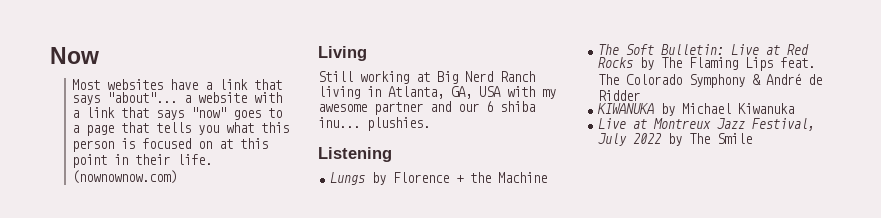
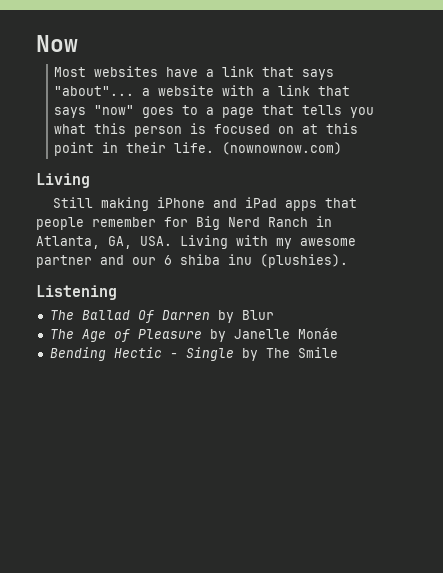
[360,71,430,84] working at -> [101,197,358,211] [36,217,188,230] making iPhone and iPad apps that people remember for
[318,86,360,99] living -> (308, 222) none
[479,86,501,97] USA -> [140,235,228,249] USA. Living
[318,117,430,131] inu... plushies. -> [228,254,348,268] inu (plushies).
[330,172,548,185] [598,44,810,55] [598,57,816,71] [598,73,823,88] [598,90,641,101] [597,103,795,116] [598,118,816,131] [598,133,663,146] Lungs by Florence + the Machine // The Soft Bulletin: Live at Red Rocks by The Flaming Lips feat. The Colorado Symphony & André de Ridder // KIWANUKA by Michael Kiwanuka // Live at Montreux Jazz Festival, July 2022 -> [49,310,274,323] [49,328,338,342] [49,347,234,361] The Ballad Of Darren by Blur // The Age of Pleasure by Janelle Monáe // Bending Hectic - Single

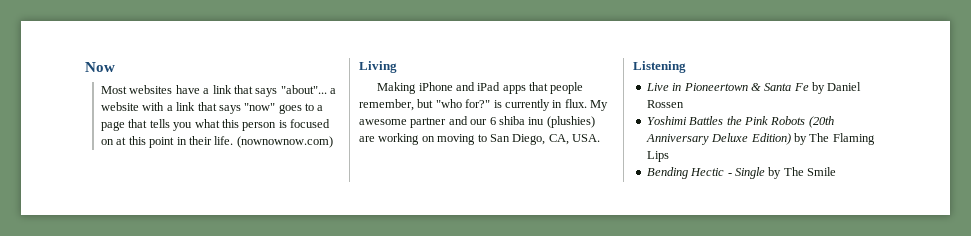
[53,197,150,211] Still making -> [377,82,417,94] Making
[92,216,332,230] [36,235,292,249] remember for Big Nerd Ranch in Atlanta, GA, USA. Living with my -> [359,99,608,111] remember, but "who for?" is currently in flux. My
[260,254,348,268] [36,285,117,300] [49,310,274,323] [49,328,338,342] (plushies). // Listening // The Ballad Of Darren by Blur // The Age of Pleasure by Janelle Monáe -> [546,116,595,128] [359,133,600,145] [633,61,686,73] [645,82,862,94] [646,100,684,108] [646,116,834,128] [645,133,875,145] [646,151,669,162] (plushies) are working on moving to San Diego, CA, USA. // Listening // Live in Pioneertown & Santa Fe by Daniel Rossen // Yoshimi Battles the Pink Robots (20th Anniversary Deluxe Edition) by The Flaming Lips

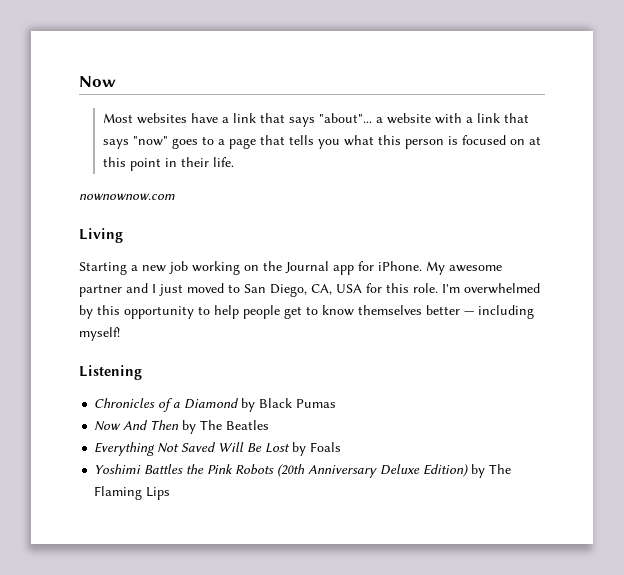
[236,136,333,148] (nownownow.com) -> [79,193,175,200] // nownownow.com
[377,82,584,94] [359,99,608,111] [359,116,595,128] [359,133,600,145] [633,61,686,73] [645,82,862,94] [646,100,684,108] Making iPhone and iPad apps that people remember, but "who for?" is currently in flux. My awesome partner and our 6 shiba inu (plushies) are working on moving to San Diego, CA, USA. // Listening // Live in Pioneertown & Santa Fe by Daniel Rossen -> [79,261,502,275] [79,283,540,297] [79,305,534,319] [79,327,120,341] [79,365,142,380] [94,398,337,412] [94,420,270,434] [94,442,342,456] Starting a new job working on the Journal app for iPhone. My awesome partner and I just moved to San Diego, CA, USA for this role. I'm overwhelmed by this opportunity to help people get to know themselves better — including myself! // Listening // Chronicles of a Diamond by Black Pumas // Now And Then by The Beatles // Everything Not Saved Will Be Lost by Foals
[646,167,836,179] // Bending Hectic - Single by The Smile -> (171, 493) none

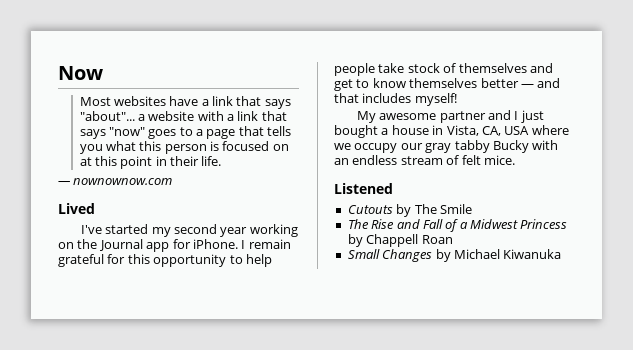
(234, 162) none -> [58,181,71,185] —
[79,228,123,243] [79,261,188,275] Living // Starting a new job -> [58,203,95,214] [80,224,248,237] Lived // I've started my second year
(422, 266) none -> [241,239,291,249] [58,254,272,267] [334,63,553,76] [334,78,561,91] [334,93,457,106] I remain grateful for this opportunity to help people take stock of themselves and get to know themselves better — and that includes myself! //
[187,283,540,297] [79,305,534,319] [79,327,120,341] [79,365,142,380] [94,398,337,412] [94,420,270,434] [94,442,342,456] [94,464,512,478] [94,486,171,500] moved to San Diego, CA, USA for this role. I'm overwhelmed by this opportunity to help people get to know themselves better — including myself! // Listening // Chronicles of a Diamond by Black Pumas // Now And Then by The Beatles // Everything Not Saved Will Be Lost by Foals // Yoshimi Battles the Pink Robots (20th Anniversary Deluxe Edition) by The Flaming Lips -> [334,125,569,138] [334,140,559,153] [334,155,515,165] [334,183,393,194] [347,204,472,217] [347,219,568,232] [347,234,453,247] [347,249,562,262] bought a house in Vista, CA, USA where we occupy our gray tabby Bucky with an endless stream of felt mice. // Listened // Cutouts by The Smile // The Rise and Fall of a Midwest Princess by Chappell Roan // Small Changes by Michael Kiwanuka

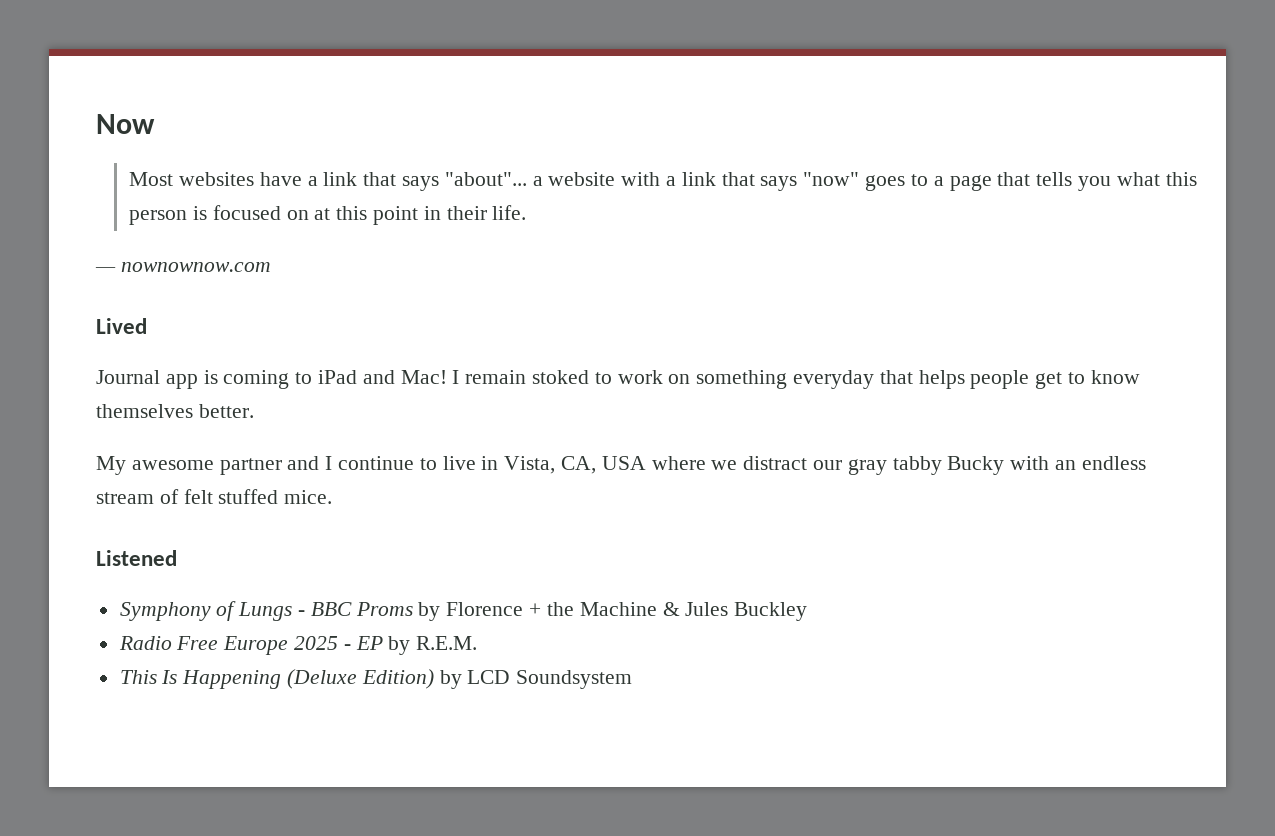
[80,224,298,237] [58,239,291,252] [58,254,272,267] [334,63,553,76] [334,78,561,91] [334,93,457,106] I've started my second year working on the Journal app for iPhone. I remain grateful for this opportunity to help people take stock of themselves and get to know themselves better — and that includes myself! -> [96,370,1140,389] [96,404,254,418] Journal app is coming to iPad and Mac! I remain stoked to work on something everyday that helps people get to know themselves better.
[520,110,544,123] [334,125,429,138] just bought a house -> [338,456,476,470] continue to live
[354,143,398,153] occupy -> [743,456,808,470] distract
(481, 160) none -> [218,489,279,504] stuffed
[347,204,472,217] [347,219,568,232] [347,234,453,247] [347,249,562,262] Cutouts by The Smile // The Rise and Fall of a Midwest Princess by Chappell Roan // Small Changes by Michael Kiwanuka -> [119,601,808,621] [118,636,478,655] [119,669,633,689] Symphony of Lungs - BBC Proms by Florence + the Machine & Jules Buckley // Radio Free Europe 2025 - EP by R.E.M. // This Is Happening (Deluxe Edition) by LCD Soundsystem

